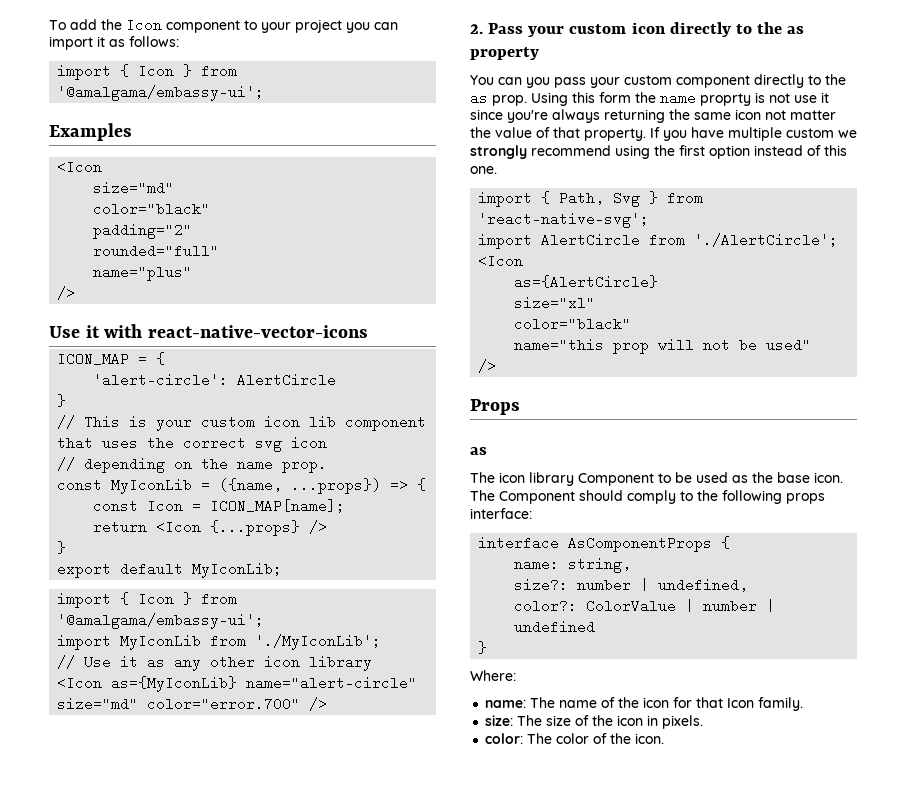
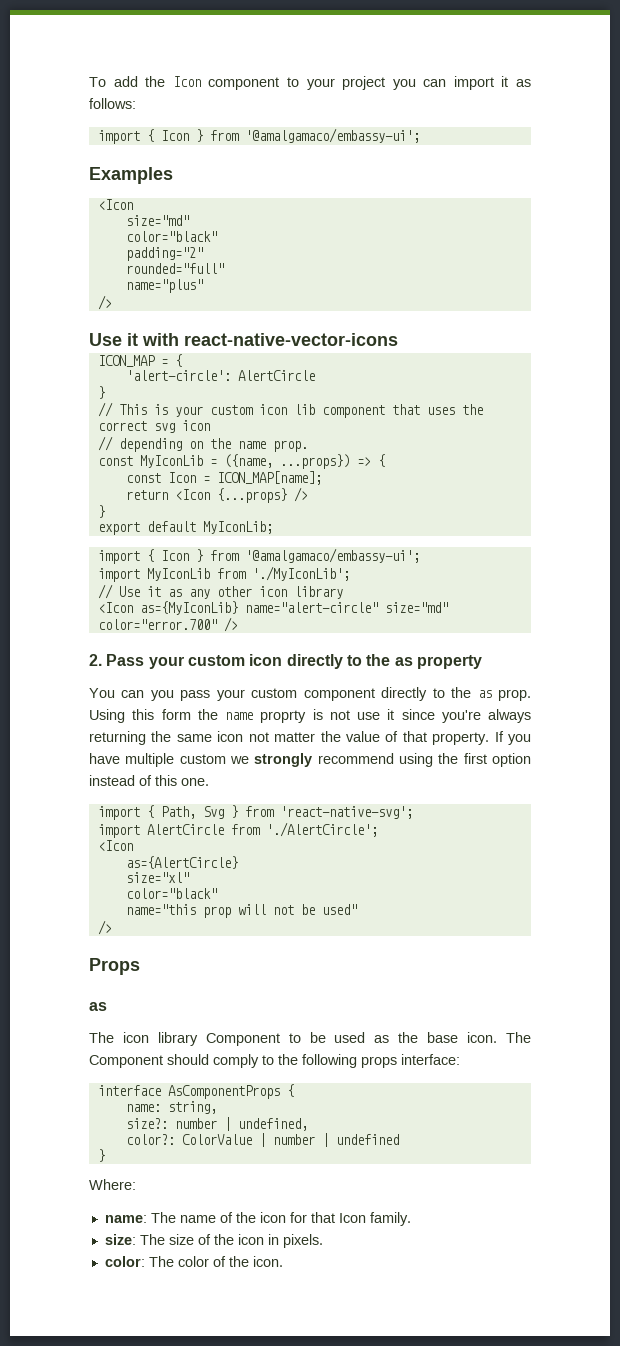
[57,85,265,101] '@amalgama/embassy-ui'; -> [244,128,420,143] '@amalgamaco/embassy-ui';
[57,613,265,629] '@amalgama/embassy-ui'; -> [244,548,420,563] '@amalgamaco/embassy-ui';

